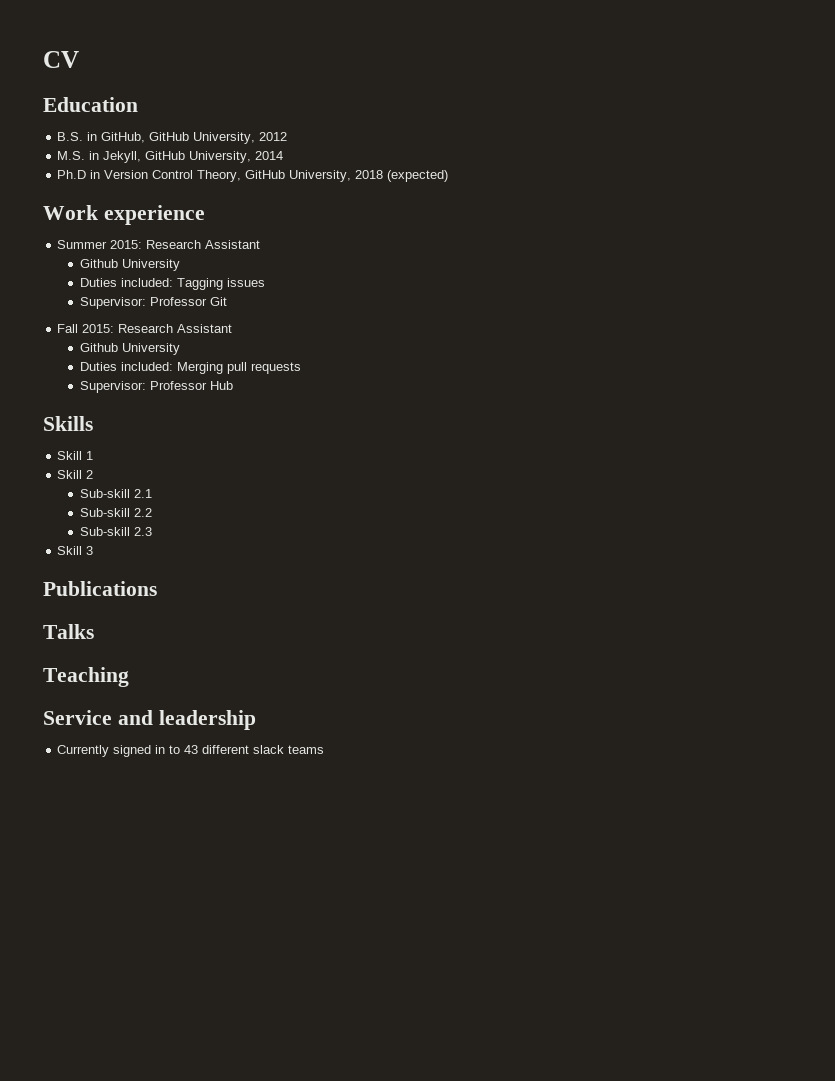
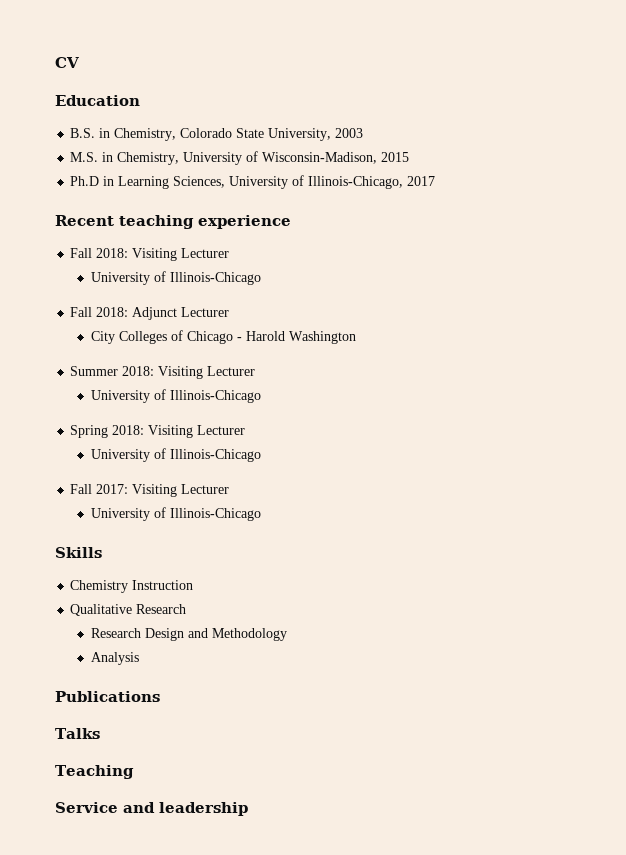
[101,132,288,144] [57,151,284,163] [57,170,449,182] [43,205,205,225] [57,240,261,249] [80,259,181,271] [80,278,266,290] [80,297,228,309] [57,324,233,333] [80,343,181,355] [80,362,302,374] [80,381,234,393] [43,416,93,431] [57,451,94,460] [57,470,94,479] [80,489,153,498] [80,508,153,517] [80,527,153,536] [57,546,94,555] GitHub, GitHub University, 2012 // M.S. in Jekyll, GitHub University, 2014 // Ph.D in Version Control Theory, GitHub University, 2018 (expected) // Work experience // Summer 2015: Research Assistant // Github University // Duties included: Tagging issues // Supervisor: Professor Git // Fall 2015: Research Assistant // Github University // Duties included: Merging pull requests // Supervisor: Professor Hub // Skills // Skill 1 // Skill 2 // Sub-skill 2.1 // Sub-skill 2.2 // Sub-skill 2.3 // Skill 3 -> [114,128,364,141] [70,151,410,165] [70,175,436,189] [55,215,291,229] [70,248,230,261] [91,271,262,285] [70,307,230,320] [91,330,357,344] [70,366,256,379] [91,389,262,403] [70,425,246,438] [91,448,262,462] [70,484,230,497] [91,507,262,521] [55,547,102,558] [70,580,194,593] [70,604,187,616] [91,628,288,641] [91,652,140,665] Chemistry, Colorado State University, 2003 // M.S. in Chemistry, University of Wisconsin-Madison, 2015 // Ph.D in Learning Sciences, University of Illinois-Chicago, 2017 // Recent teaching experience // Fall 2018: Visiting Lecturer // University of Illinois-Chicago // Fall 2018: Adjunct Lecturer // City Colleges of Chicago - Harold Washington // Summer 2018: Visiting Lecturer // University of Illinois-Chicago // Spring 2018: Visiting Lecturer // University of Illinois-Chicago // Fall 2017: Visiting Lecturer // University of Illinois-Chicago // Skills // Chemistry Instruction // Qualitative Research // Research Design and Methodology // Analysis
[57,745,325,757] // Currently signed in to 43 different slack teams -> (248, 809) none

